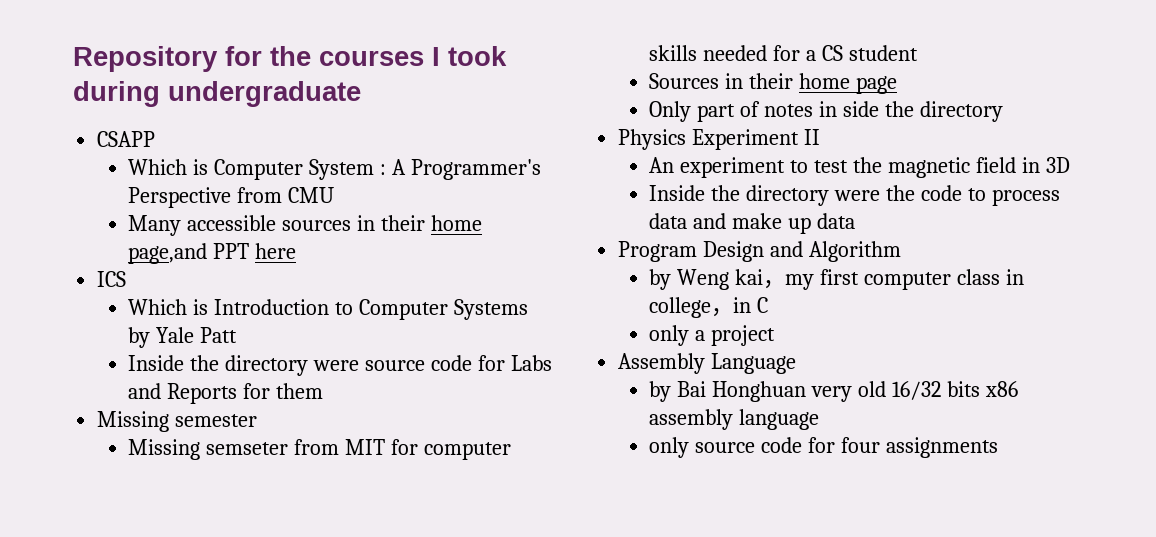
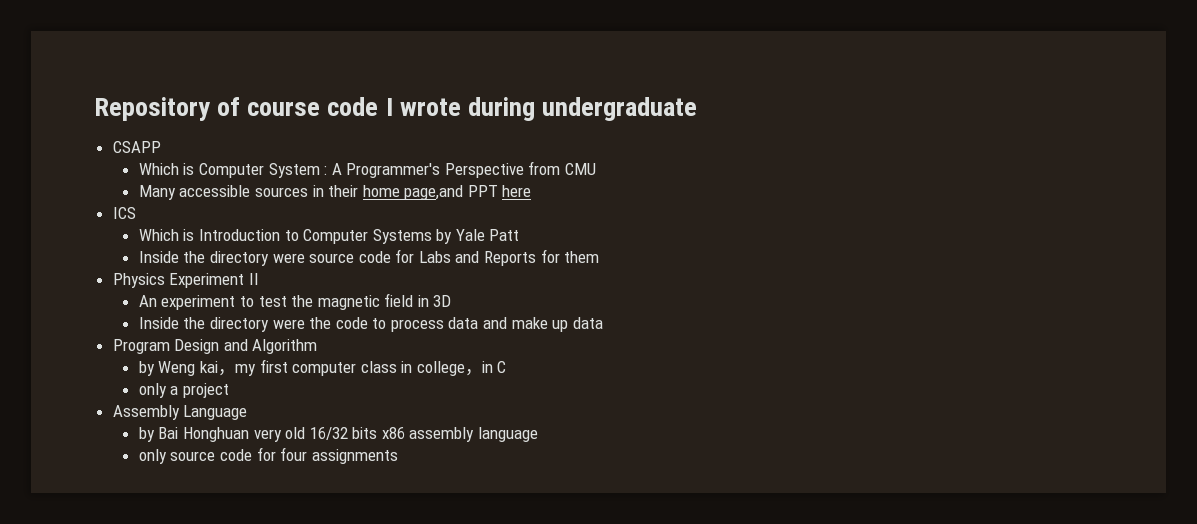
[225,46,507,66] for the courses I took -> [217,97,461,116] of course code I wrote
[97,411,258,432] [128,439,512,460] [649,45,919,61] [649,73,898,94] [649,101,1003,122] // Missing semester // Missing semseter from MIT for computer skills needed for a CS student // Sources in their home page // Only part of notes in side the directory -> (600, 257) none

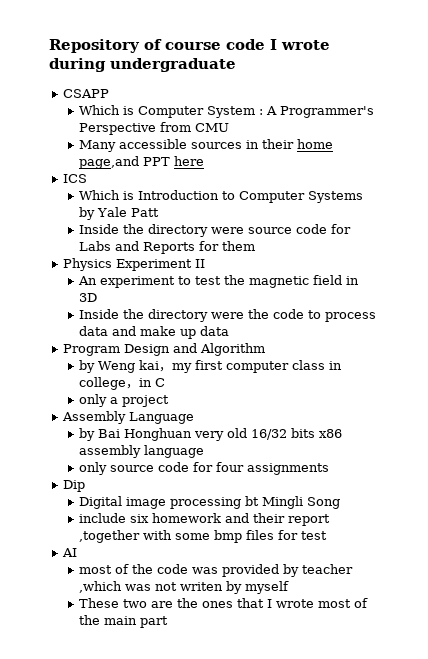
(398, 456) none -> [62,480,85,492] [79,496,341,509] [79,513,331,526] [79,530,328,543] [61,548,77,557] [79,564,354,577] [79,581,290,594] [79,598,369,608] [79,615,169,628] // Dip // Digital image processing bt Mingli Song // include six homework and their report ,together with some bmp files for test // AI // most of the code was provided by teacher ,which was not writen by myself // These two are the ones that I wrote most of the main part

